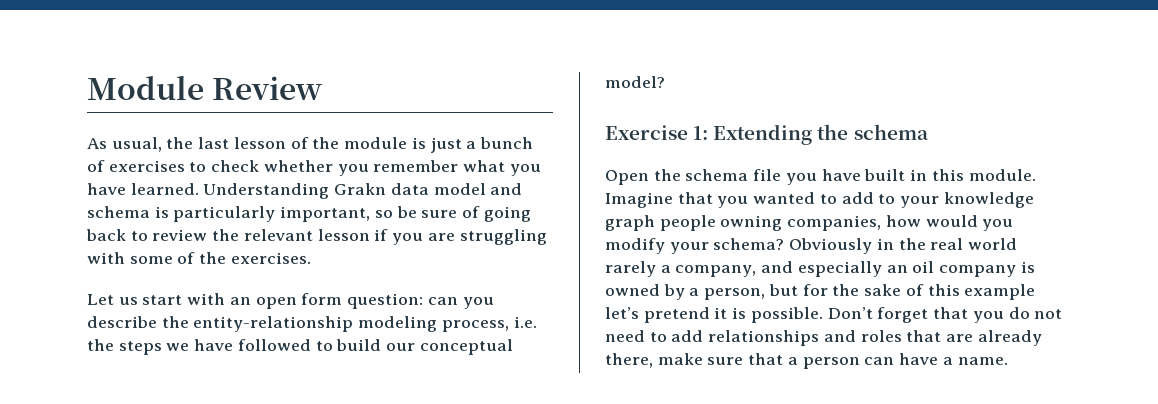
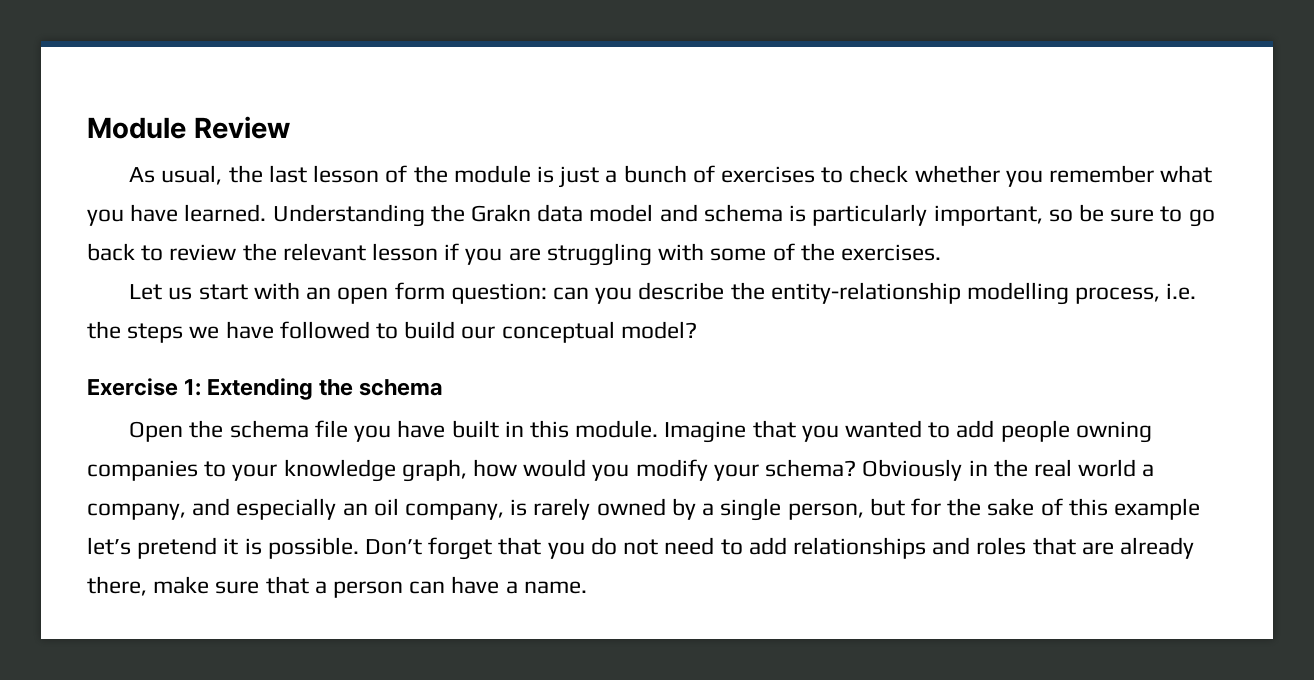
(330, 191) none -> [430,204,465,222] the
[462,206,531,222] of going -> [1160,206,1215,227] to go
[358,316,438,332] modeling -> [966,282,1069,305] modelling
[878,192,1034,208] [605,215,882,231] to your knowledge graph people owning companies, -> [1000,420,1152,443] [87,459,467,482] people owning companies to your knowledge graph,
[605,261,656,277] rarely -> (1137, 468) none
[939,261,1035,277] company is -> [405,498,591,520] company, is rarely
(700, 292) none -> [720,498,782,521] single

